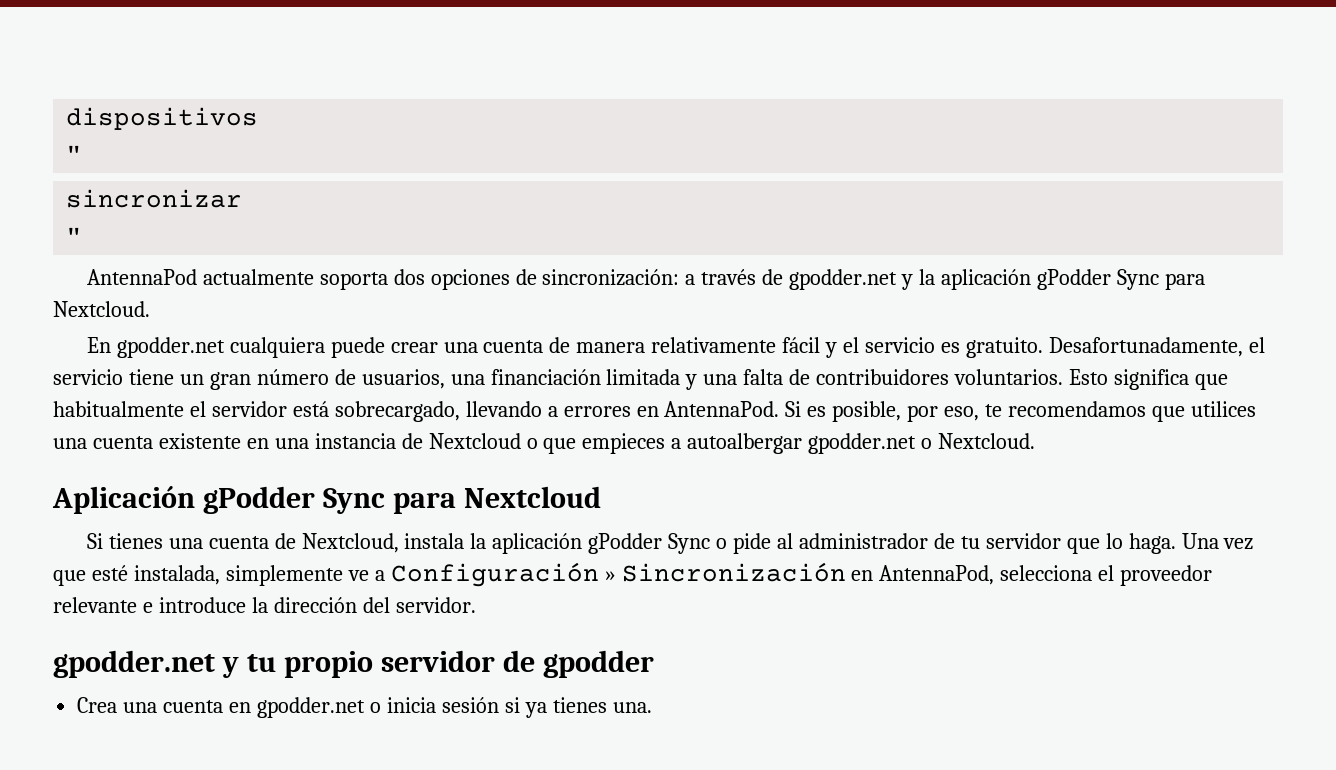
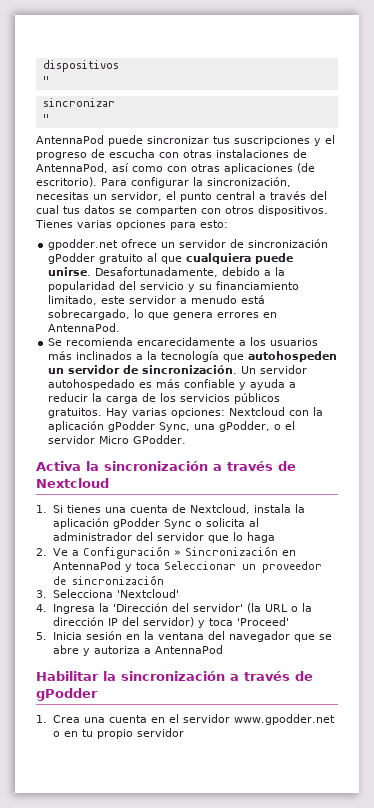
[202,269,1205,290] [53,301,150,317] [86,337,1265,358] [53,369,1228,390] [53,401,1256,422] [53,433,1036,454] [52,486,456,514] actualmente soporta dos opciones de sincronización: a través de gpodder.net y la aplicación gPodder Sync para Nextcloud. // En gpodder.net cualquiera puede crear una cuenta de manera relativamente fácil y el servicio es gratuito. Desafortunadamente, el servicio tiene un gran número de usuarios, una financiación limitada y una falta de contribuidores voluntarios. Esto significa que habitualmente el servidor está sobrecargado, llevando a errores en AntennaPod. Si es posible, por eso, te recomendamos que utilices una cuenta existente en una instancia de Nextcloud o que empieces a autoalbergar gpodder.net o Nextcloud. // Aplicación gPodder Sync para -> [108,135,335,146] [36,149,307,160] [36,163,315,174] [36,177,291,188] [36,191,327,202] [36,205,328,216] [35,220,228,230] [48,239,329,250] [48,253,294,264] [48,267,286,277] [48,281,300,292] [48,295,266,305] [48,309,278,320] [48,323,121,332] [48,337,319,346] [48,351,338,362] [48,365,308,374] [48,379,297,390] [48,393,281,404] [48,407,324,418] [48,421,296,432] [48,435,187,444] [36,461,296,471] puede sincronizar tus suscripciones y el progreso de escucha con otras instalaciones de AntennaPod, así como con otras aplicaciones (de escritorio). Para configurar la sincronización, necesitas un servidor, el punto central a través del cual tus datos se comparten con otros dispositivos. Tienes varias opciones para esto: // gpodder.net ofrece un servidor de sincronización gPodder gratuito al que cualquiera puede unirse. Desafortunadamente, debido a la popularidad del servicio y su financiamiento limitado, este servidor a menudo está sobrecargado, lo que genera errores en AntennaPod. // Se recomienda encarecidamente a los usuarios más inclinados a la tecnología que autohospeden un servidor de sincronización. Un servidor autohospedado es más confiable y ayuda a reducir la carga de los servicios públicos gratuitos. Hay varias opciones: Nextcloud con la aplicación gPodder Sync, una gPodder, o el servidor Micro GPodder. // Activa la sincronización a través de
(601, 497) none -> [36,505,47,513] 1.
[733,533,772,554] pide -> [205,518,245,527] solicita
[933,533,980,549] de tu -> [135,532,153,541] del
[1128,533,1254,554] [53,565,369,586] haga. Una vez que esté instalada, simplemente ve -> [246,532,275,543] [36,548,68,556] haga // 2. Ve
[879,565,1213,586] [53,597,476,613] [53,650,654,678] [77,697,652,718] AntennaPod, selecciona el proveedor relevante e introduce la dirección del servidor. // gpodder.net y tu propio servidor de gpodder // Crea una cuenta en gpodder.net o inicia sesión si ya tienes una. -> [52,561,322,573] [52,575,164,585] [36,589,179,598] [36,603,312,614] [52,617,289,628] [36,631,332,642] [52,645,223,656] [36,671,313,681] [36,688,98,701] [36,714,335,725] [52,728,184,739] AntennaPod y toca Seleccionar un proveedor de sincronización // 3. Selecciona 'Nextcloud' // 4. Ingresa la 'Dirección del servidor' (la URL o la dirección IP del servidor) y toca 'Proceed' // 5. Inicia sesión en la ventana del navegador que se abre y autoriza a AntennaPod // Habilitar la sincronización a través de gPodder // 1. Crea una cuenta en el servidor www.gpodder.net o en tu propio servidor

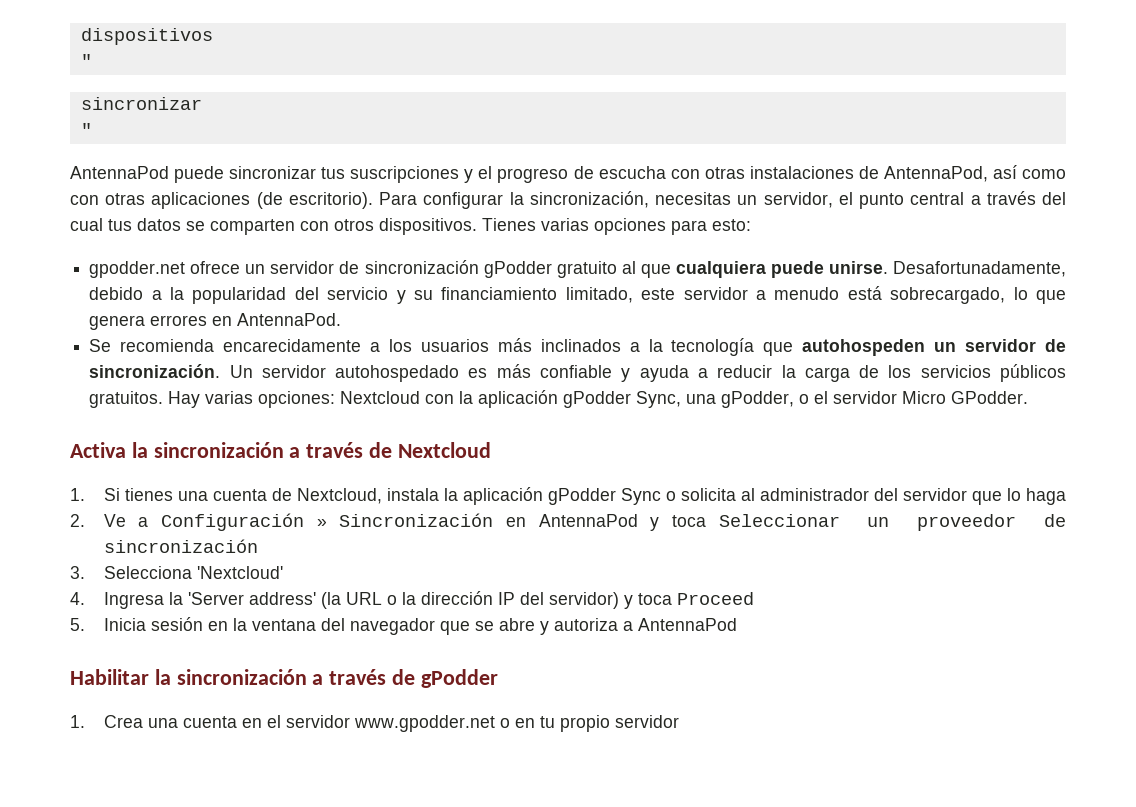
[112,603,243,612] 'Dirección del servidor' -> [187,592,316,605] 'Server address'
[236,617,289,626] 'Proceed' -> [676,592,754,605] Proceed

